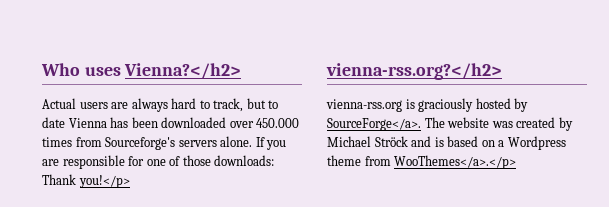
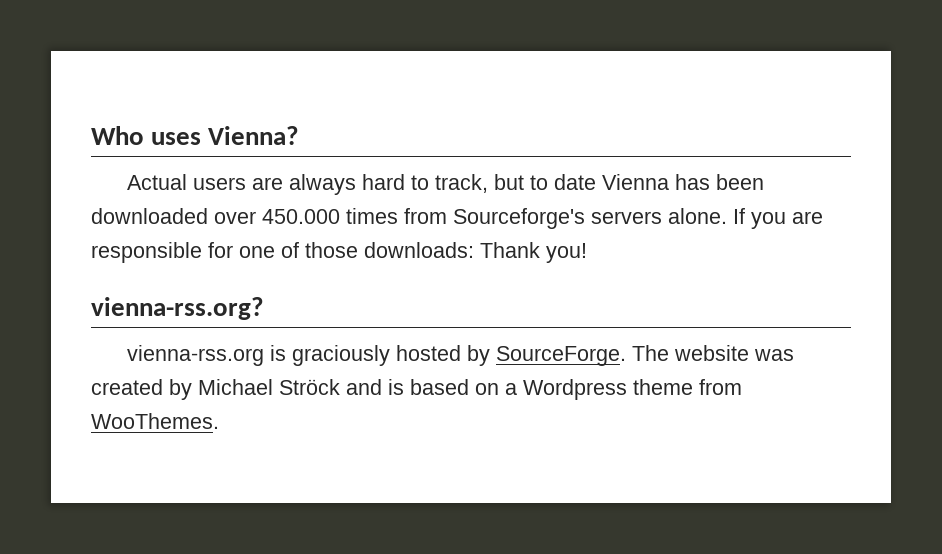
[124,63,242,79] Vienna?</h2> -> [208,126,300,145] Vienna?
[78,175,130,188] [326,63,502,80] you!</p> // vienna-rss.org?</h2> -> [546,243,587,263] [91,297,264,320] you! // vienna-rss.org?
[327,118,421,131] SourceForge</a>. -> [496,346,627,366] SourceForge.
[394,155,517,169] WooThemes</a>.</p> -> [91,413,219,429] WooThemes.

